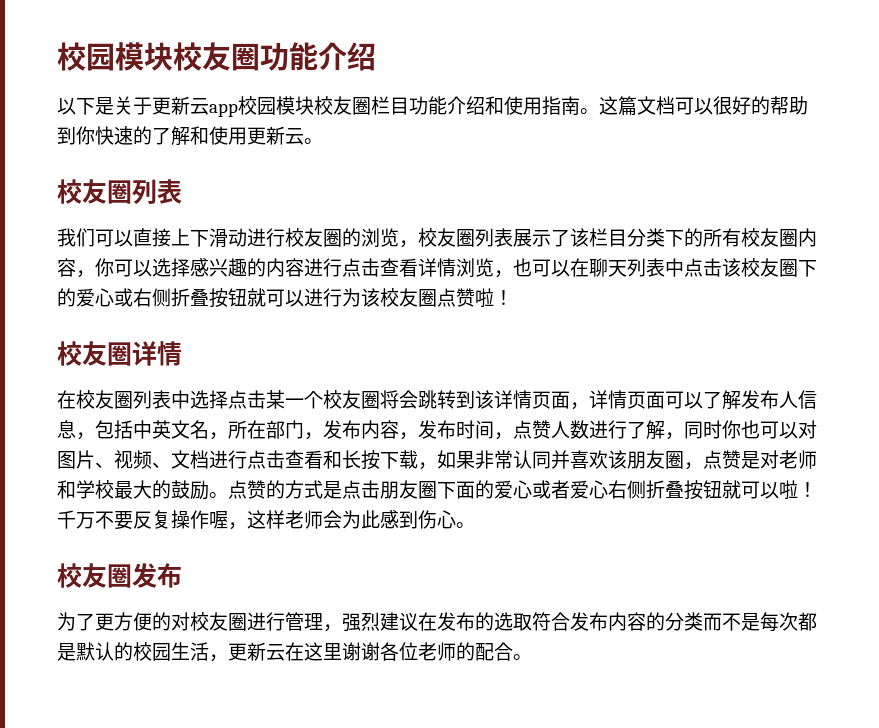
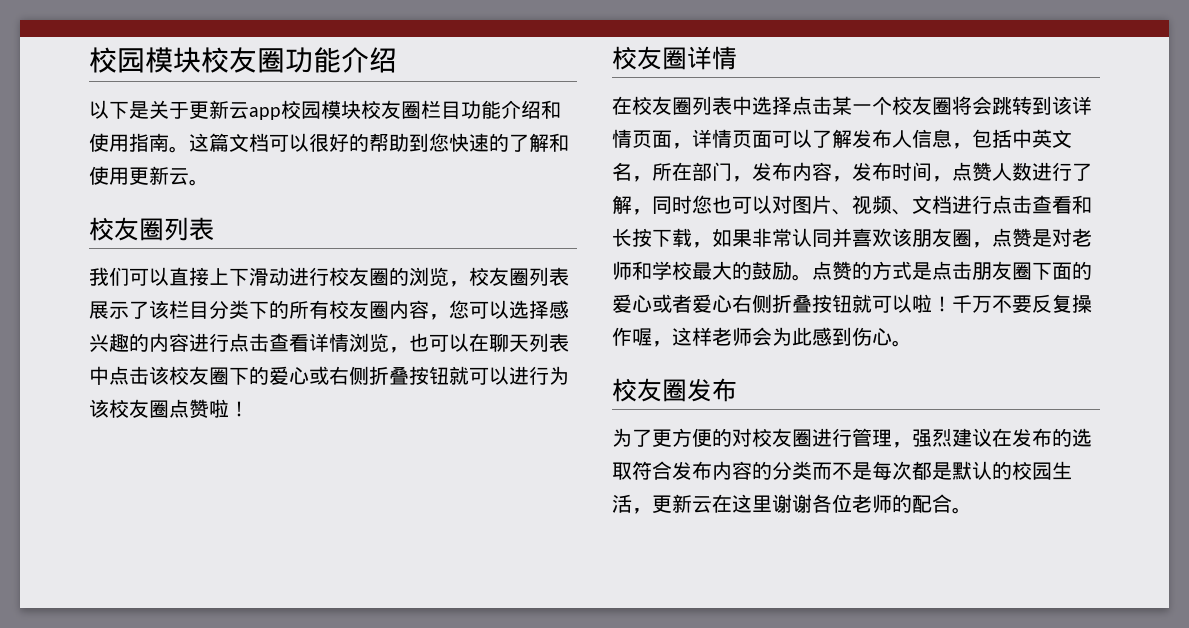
[76,126,95,145] 你 -> [429,133,449,152] 您
[95,258,114,277] 你 -> [449,300,469,319] 您
[722,420,741,439] 你 -> [692,195,712,214] 您

